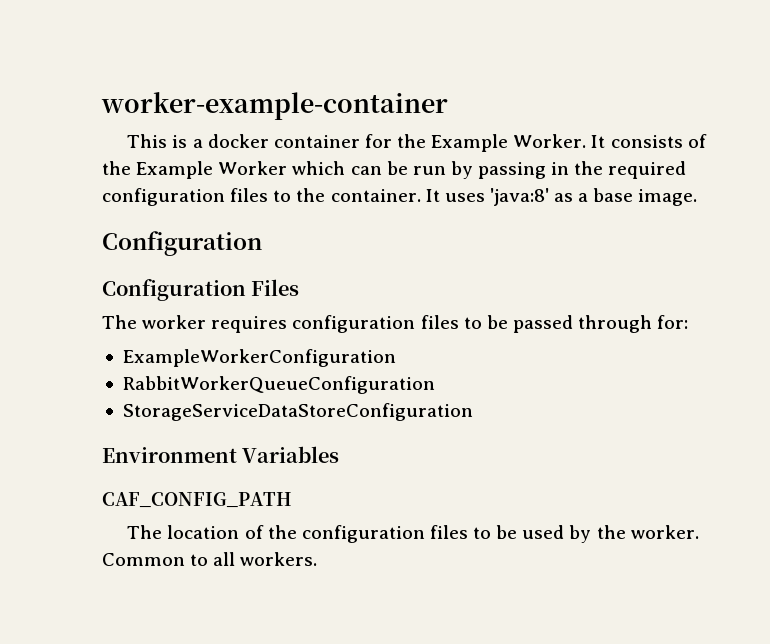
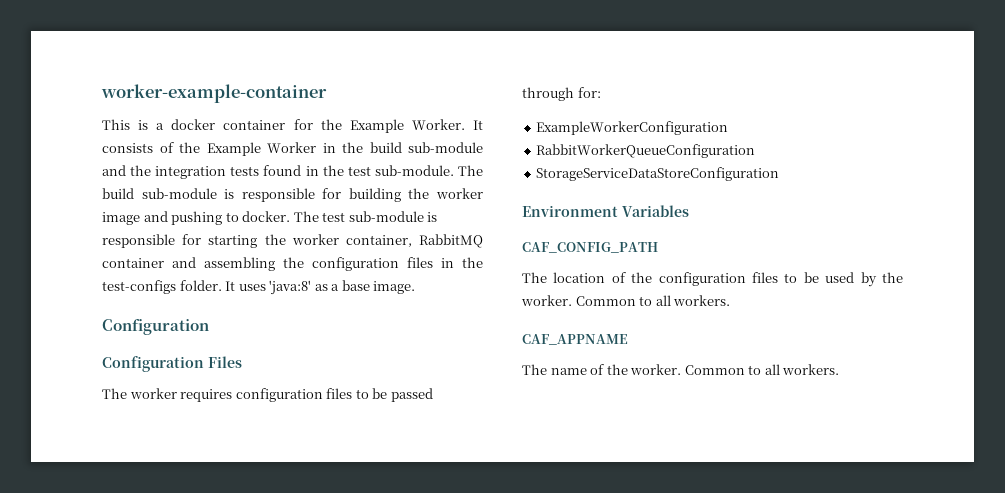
[292,161,687,179] [102,188,421,206] which can be run by passing in the required configuration files to the container. -> [322,142,483,153] [102,165,483,179] [102,188,483,202] [102,211,438,225] [102,234,483,248] [102,257,483,271] [102,280,222,294] in the build sub-module and the integration tests found in the test sub-module. The build sub-module is responsible for building the worker image and pushing to docker. The test sub-module is responsible for starting the worker container, RabbitMQ container and assembling the configuration files in the test-configs folder.
(318, 559) none -> [522,334,628,345] [522,364,840,375] // CAF_APPNAME // The name of the worker. Common to all workers.

